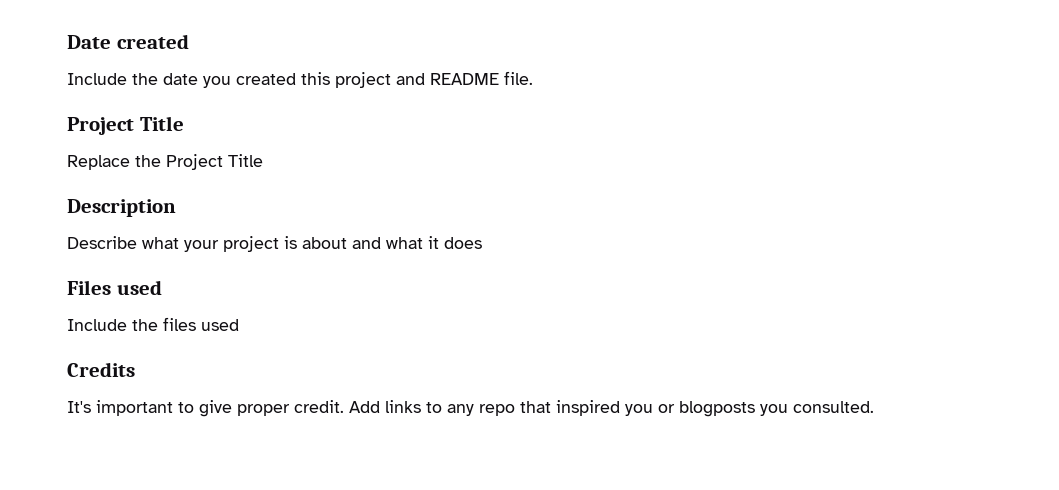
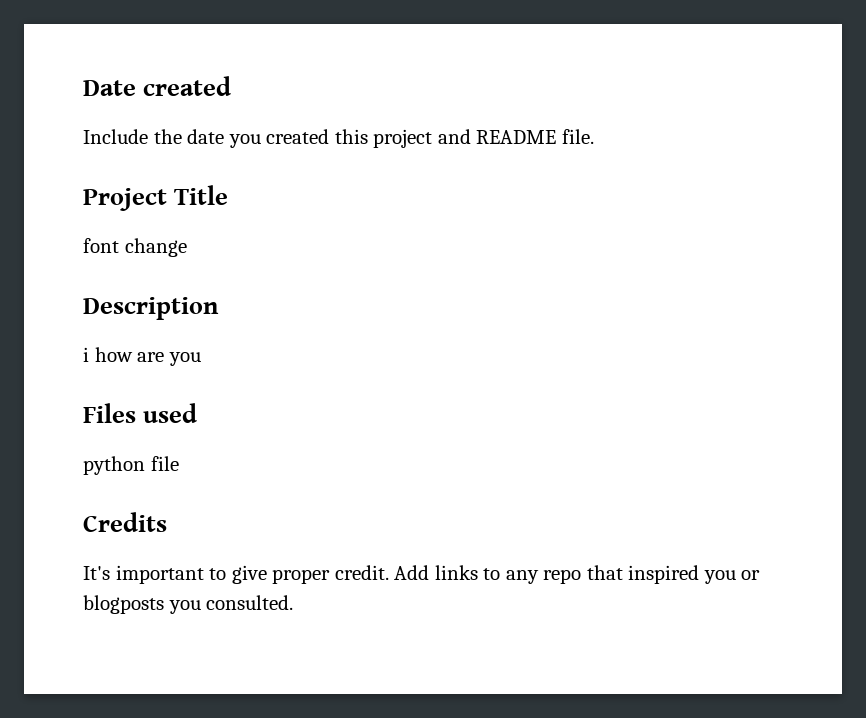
[67,154,263,170] [67,199,176,217] [67,236,482,252] [67,280,162,295] [67,317,239,331] Replace the Project Title // Description // Describe what your project is about and what it does // Files used // Include the files used -> [83,238,187,257] [83,297,219,320] [83,347,201,366] [83,403,198,423] [83,456,179,475] font change // Description // i how are you // Files used // python file

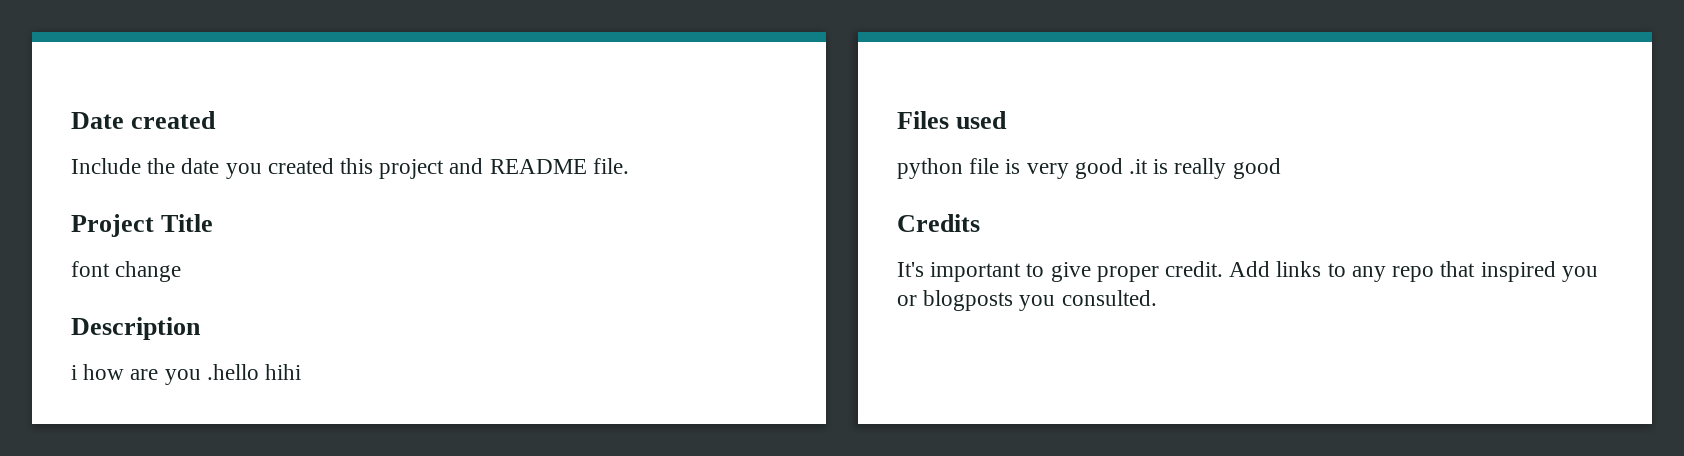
(201, 359) none -> [206,364,302,380] .hello hihi
(179, 463) none -> [1005,158,1281,179] is very good .it is really good

